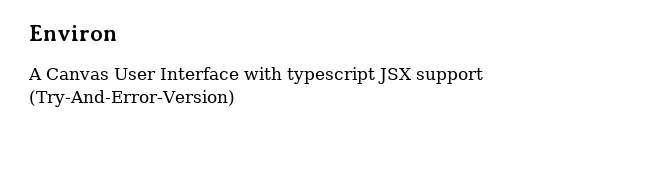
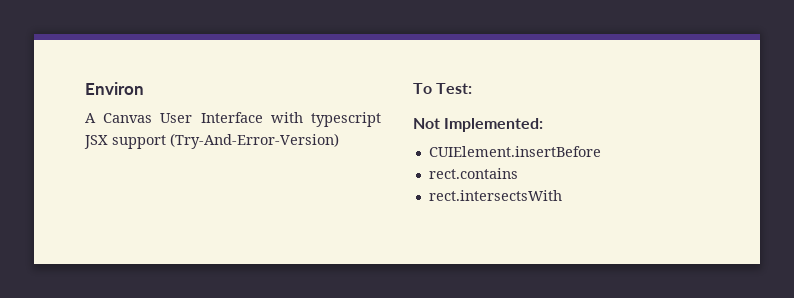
(235, 98) none -> [413,83,473,94] [413,118,544,132] [428,146,601,157] [428,168,518,179] [428,190,562,201] // To Test: // Not Implemented: // CUIElement.insertBefore // rect.contains // rect.intersectsWith

